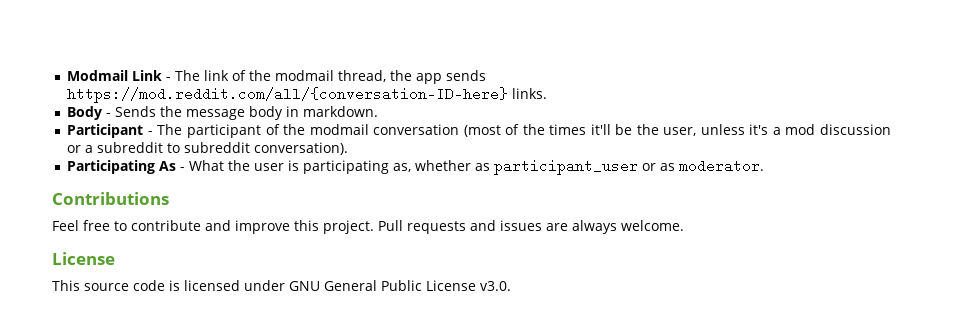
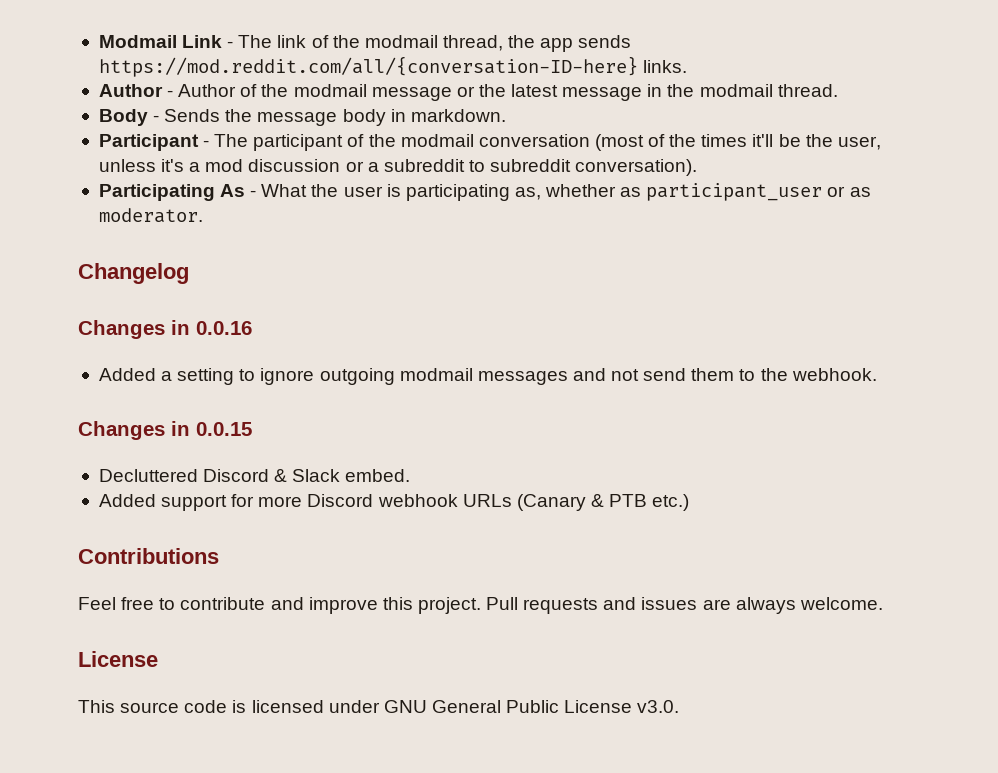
(548, 93) none -> [98,84,838,101] // Author - Author of the modmail message or the latest message in the modmail thread.
(765, 166) none -> [78,263,189,284] [78,320,252,339] [98,368,877,385] [78,421,252,440] [98,469,411,482] [98,494,690,511] // Changelog // Changes in 0.0.16 // Added a setting to ignore outgoing modmail messages and not send them to the webhook. // Changes in 0.0.15 // Decluttered Discord & Slack embed. // Added support for more Discord webhook URLs (Canary & PTB etc.)

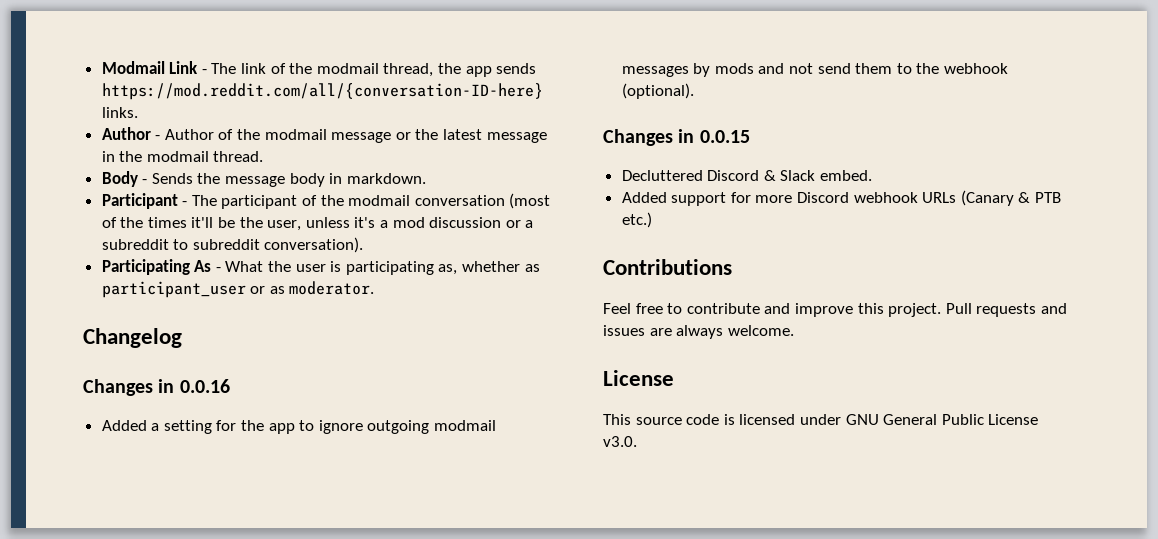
(235, 376) none -> [216,420,295,434] for the app
(568, 378) none -> [693,63,754,77] by mods
[791,368,877,381] webhook. -> [944,63,1009,74] [621,83,694,99] webhook (optional).

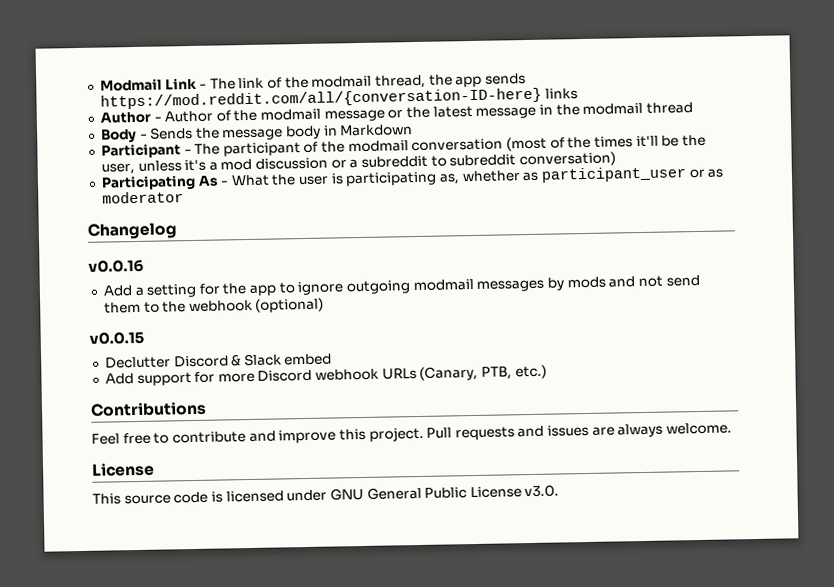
[101,107,138,118] links. -> [544,88,578,100] links
[213,151,264,162] thread. -> [645,102,693,114] thread
[346,173,426,184] markdown. -> [339,124,414,137] Markdown
[264,237,364,253] conversation). -> [518,151,616,168] conversation)
[289,281,375,295] moderator. -> [101,191,184,204] moderator
[83,379,230,396] [101,420,147,431] Changes in 0.0.16 // Added -> [88,259,144,273] [102,285,133,297] v0.0.16 // Add
[621,83,694,99] [603,129,750,146] [621,170,703,181] (optional). // Changes in 0.0.15 // Decluttered -> [255,297,325,313] [89,331,144,345] [104,356,171,369] (optional) // v0.0.15 // Declutter
[820,170,873,181] [621,192,667,203] embed. // Added -> [284,353,333,366] [104,373,134,385] embed // Add
[960,190,1062,206] (Canary & PTB -> [419,365,513,381] (Canary, PTB,

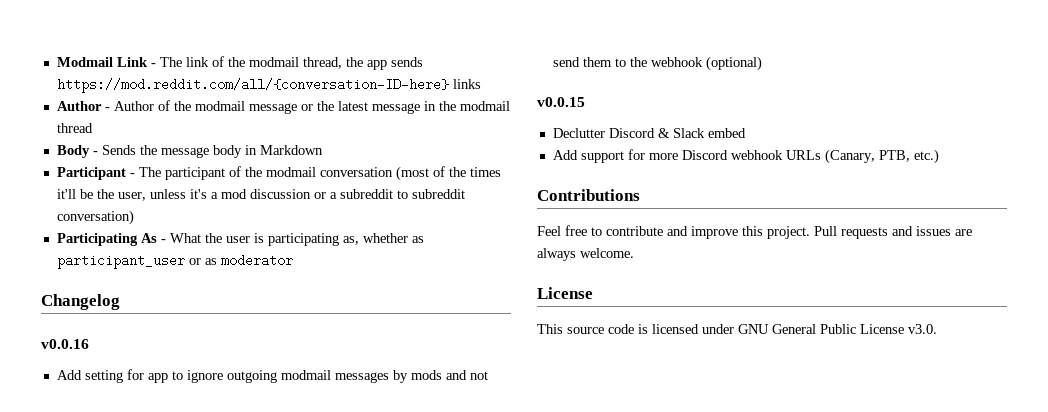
[134,286,144,297] a -> (82, 375) none
[222,283,247,295] the -> (144, 374) none

